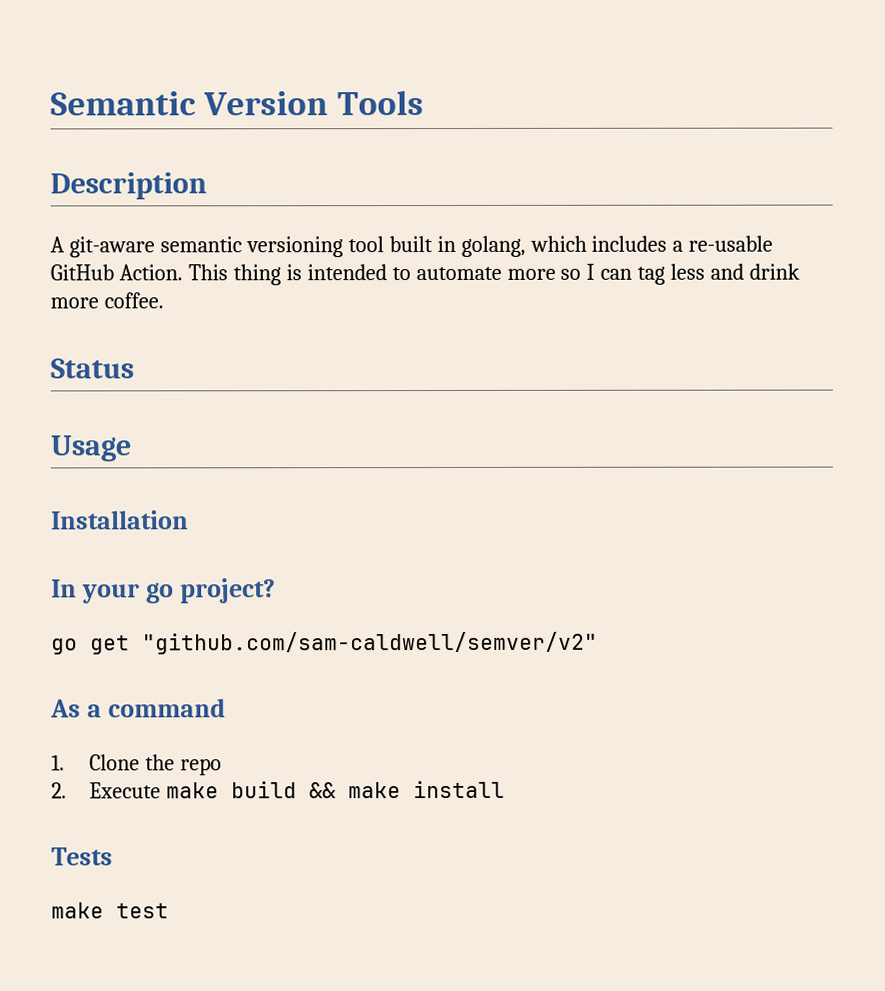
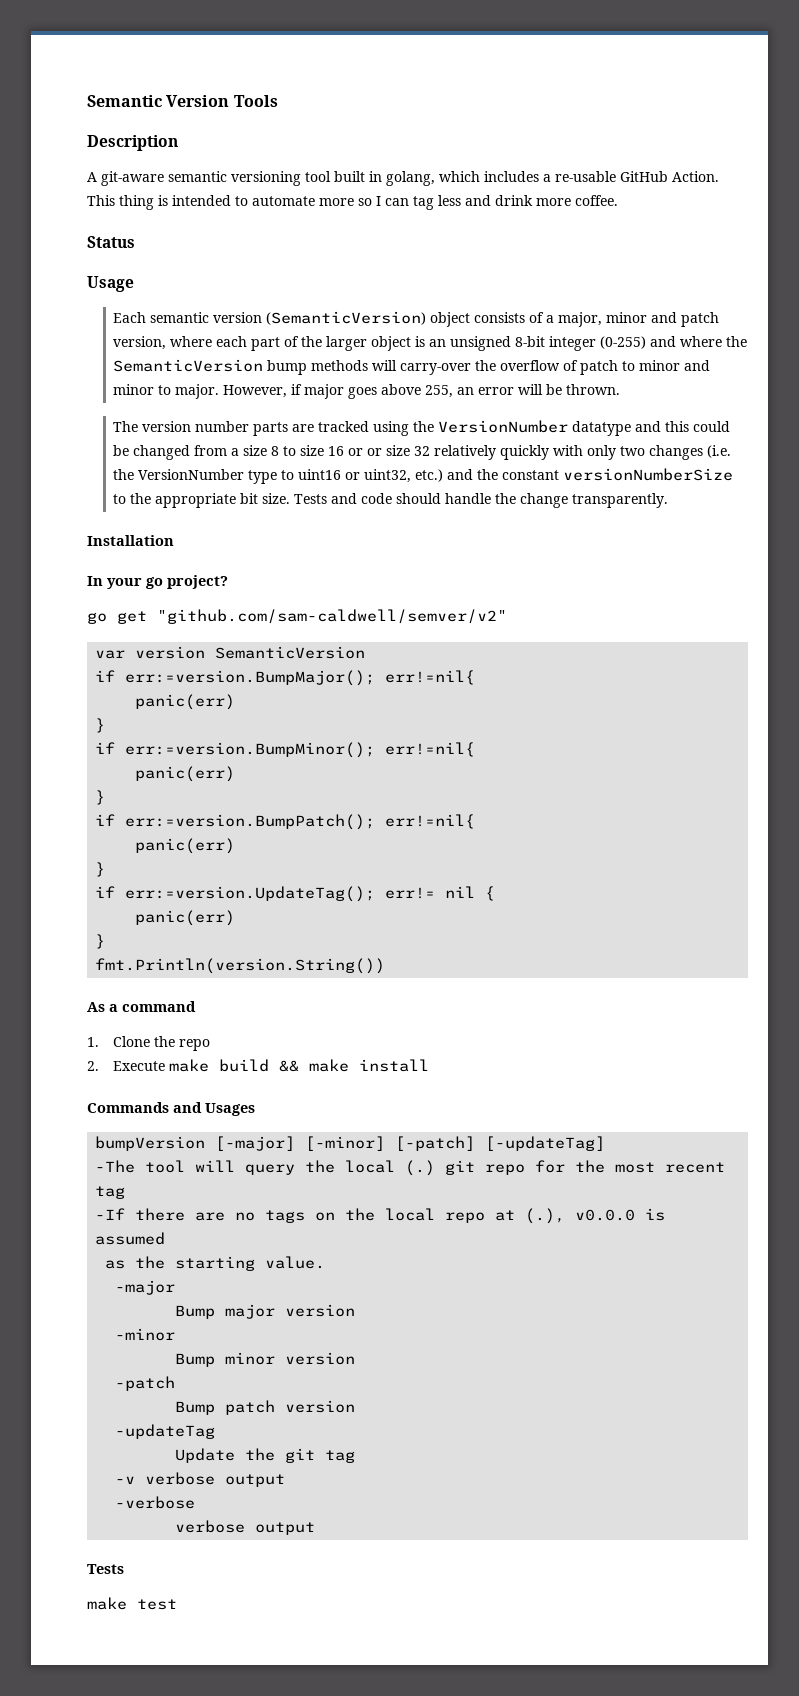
(131, 448) none -> [113,311,720,327] [113,336,748,351] [113,359,711,375] [113,384,621,399] [113,420,731,436] [113,445,732,460] [113,468,734,484] [113,493,669,508] // Each semantic version (SemanticVersion) object consists of a major, minor and patch version, where each part of the larger object is an unsigned 8-bit integer (0-255) and where the SemanticVersion bump methods will carry-over the overflow of patch to minor and minor to major. However, if major goes above 255, an error will be thrown. // The version number parts are tracked using the VersionNumber datatype and this could be changed from a size 8 to size 16 or or size 32 relatively quickly with only two changes (i.e. the VersionNumber type to uint16 or uint32, etc.) and the constant versionNumberSize to the appropriate bit size. Tests and code should handle the change transparently.
(598, 643) none -> [95,646,366,659] [95,670,476,686] [135,694,236,710] [95,718,106,733] [95,742,476,758] [135,766,236,782] [95,790,106,805] [95,814,476,830] [135,838,236,854] [95,862,106,877] [95,886,496,902] [135,910,236,926] [95,934,106,949] [95,958,386,974] // var version SemanticVersion // if err:=version.BumpMajor(); err!=nil{ // panic(err) // } // if err:=version.BumpMinor(); err!=nil{ // panic(err) // } // if err:=version.BumpPatch(); err!=nil{ // panic(err) // } // if err:=version.UpdateTag(); err!= nil { // panic(err) // } // fmt.Println(version.String())
(505, 789) none -> [87,1102,255,1116] [95,1136,606,1151] [95,1160,726,1176] [95,1186,126,1199] [95,1208,666,1224] [95,1232,166,1245] [105,1256,326,1271] [115,1280,176,1295] [175,1304,356,1319] [115,1328,176,1341] [175,1352,356,1367] [115,1376,176,1391] [175,1400,356,1415] [115,1424,216,1439] [175,1448,356,1463] [115,1472,286,1487] [115,1496,196,1509] [175,1520,316,1535] // Commands and Usages // bumpVersion [-major] [-minor] [-patch] [-updateTag] // -The tool will query the local (.) git repo for the most recent tag // -If there are no tags on the local repo at (.), v0.0.0 is assumed // as the starting value. // -major // Bump major version // -minor // Bump minor version // -patch // Bump patch version // -updateTag // Update the git tag // -v verbose output // -verbose // verbose output

